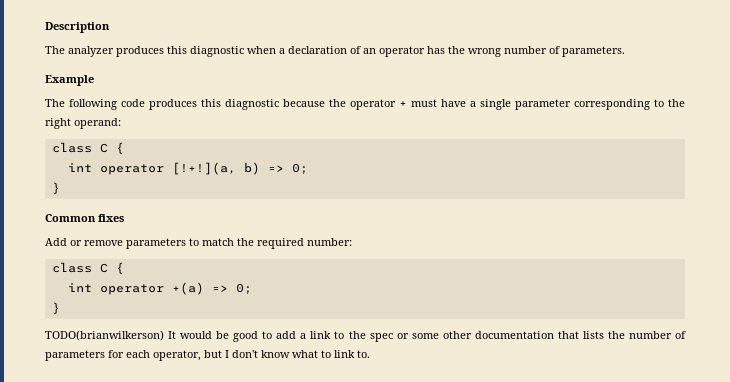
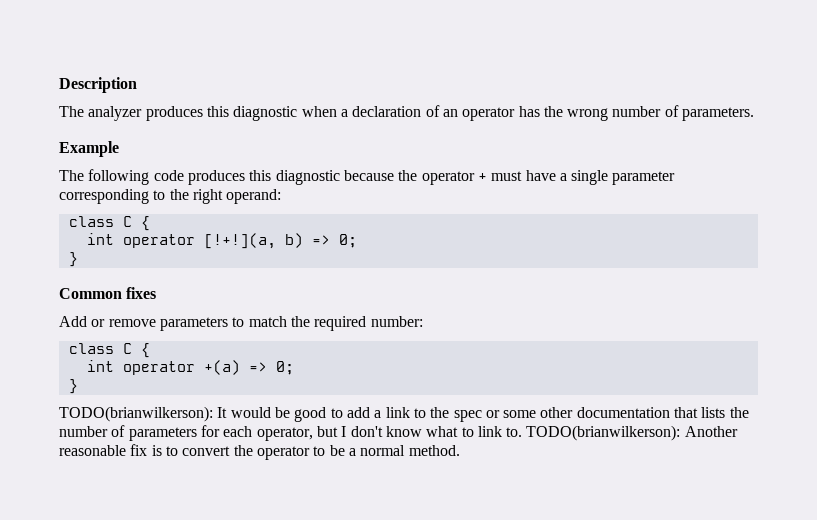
[45,330,164,341] TODO(brianwilkerson) -> [59,406,213,422] TODO(brianwilkerson):
(370, 354) none -> [526,425,738,441] [59,444,460,460] TODO(brianwilkerson): Another reasonable fix is to convert the operator to be a normal method.

